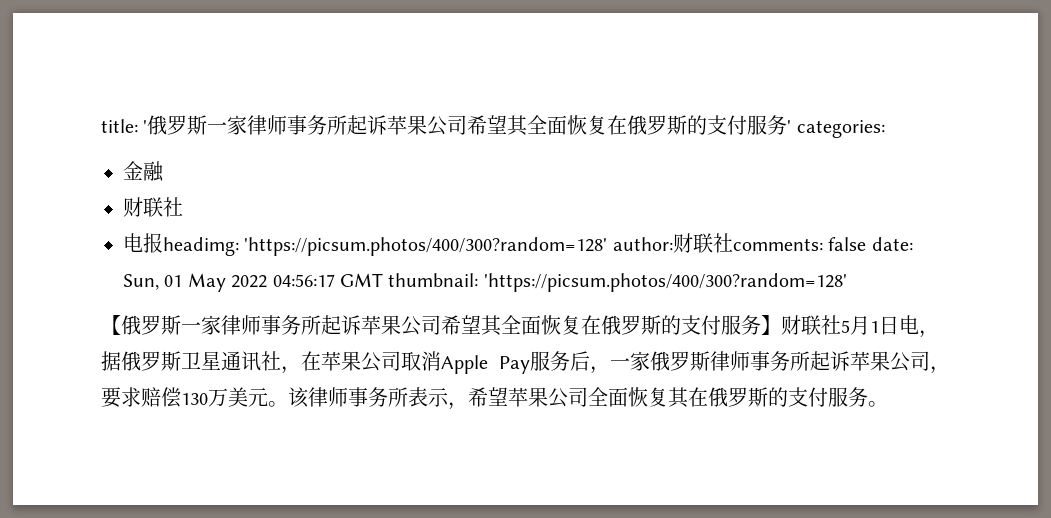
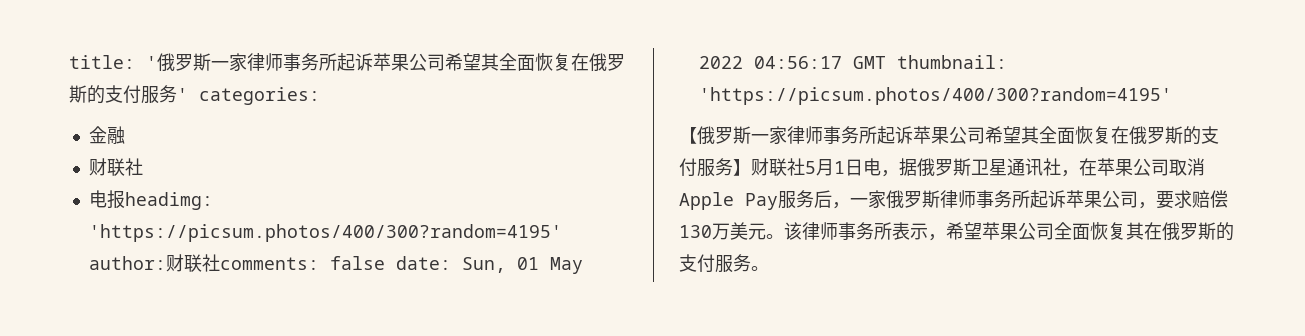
[244,237,608,256] 'https://picsum.photos/400/300?random=128' -> [88,224,562,242] 'https://picsum.photos/400/300?random=4195'
[483,273,847,292] 'https://picsum.photos/400/300?random=128' -> [698,87,1172,105] 'https://picsum.photos/400/300?random=4195'

